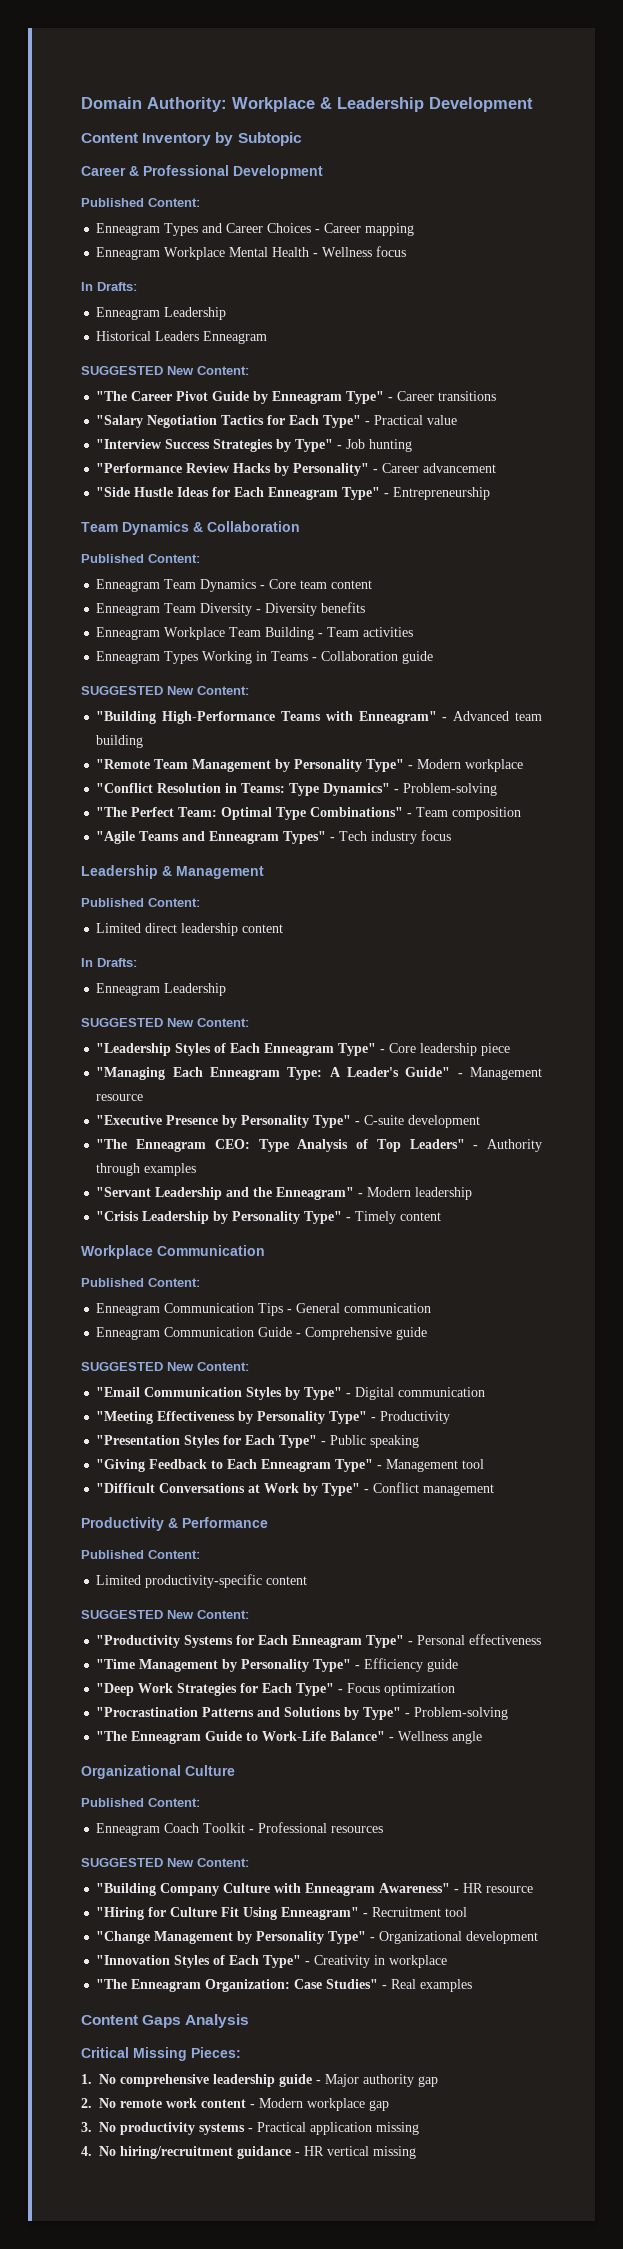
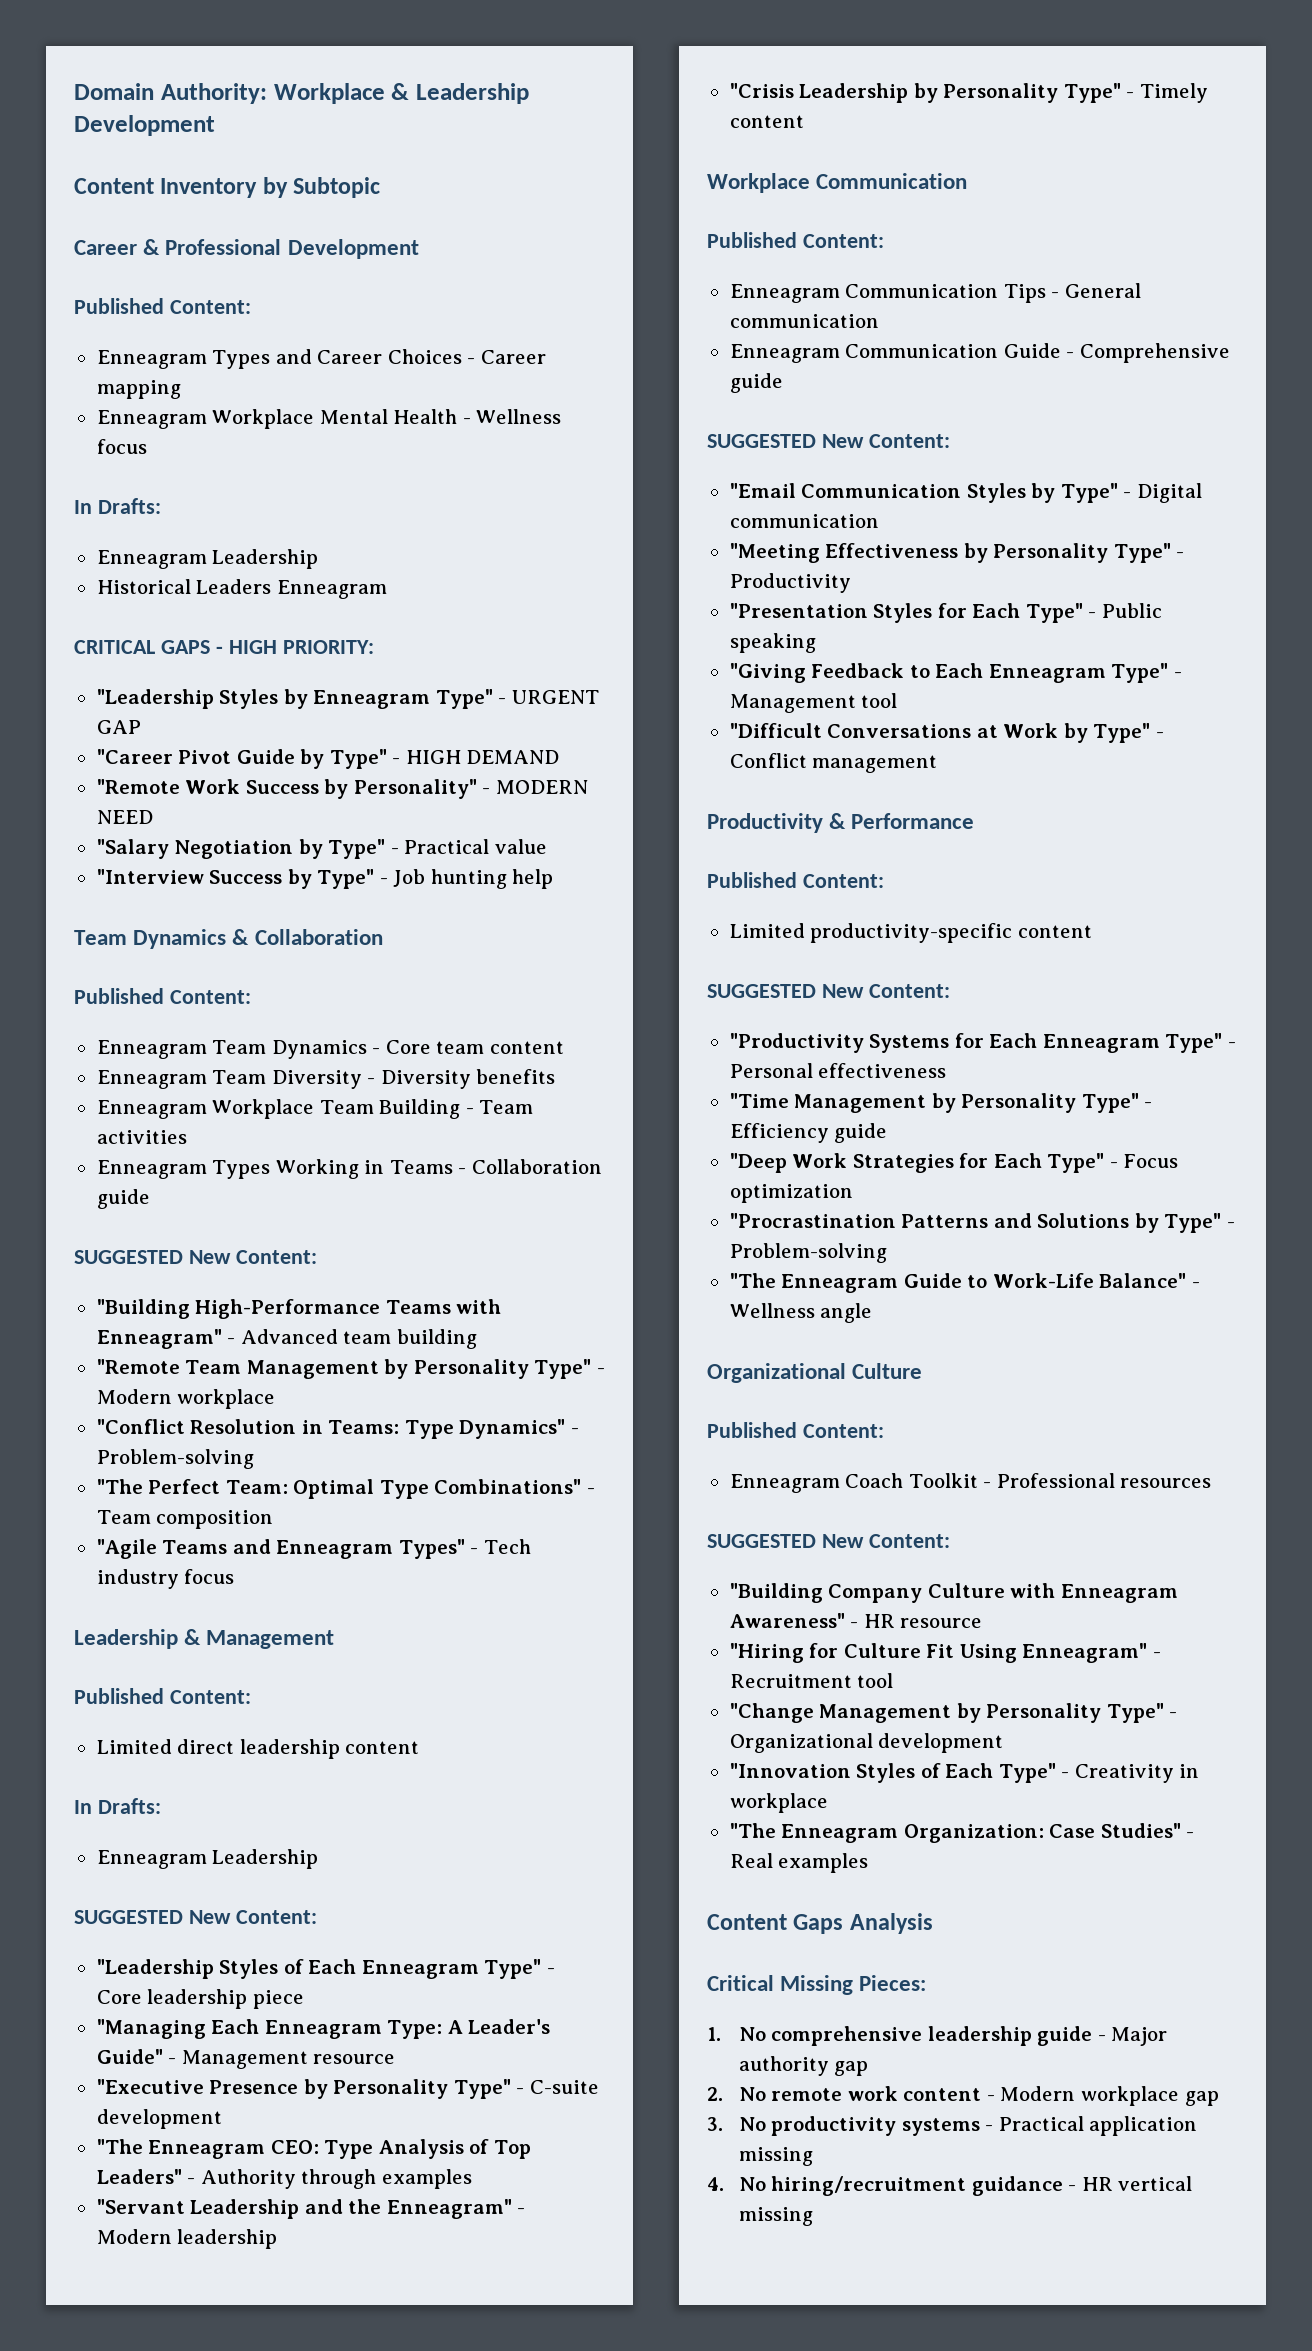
[81,366,249,375] [96,391,497,404] SUGGESTED New Content: // "The Career Pivot Guide by Enneagram Type" - Career transitions -> [74,640,374,654] [96,689,599,709] [96,720,141,734] [96,749,560,769] [96,779,588,799] [96,810,153,824] CRITICAL GAPS - HIGH PRIORITY: // "Leadership Styles by Enneagram Type" - URGENT GAP // "Career Pivot Guide by Type" - HIGH DEMAND // "Remote Work Success by Personality" - MODERN NEED
[221,415,320,425] Tactics for Each -> [298,839,323,859] by
[213,439,274,452] Strategies -> (283, 877) none
[96,463,497,476] [96,487,491,500] // "Performance Review Hacks by Personality" - Career advancement // "Side Hustle Ideas for Each Enneagram Type" - Entrepreneurship -> [512,869,554,889] help

